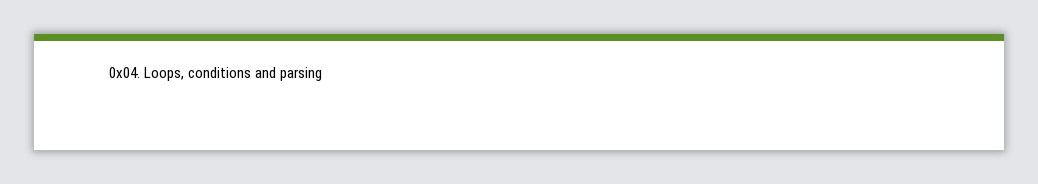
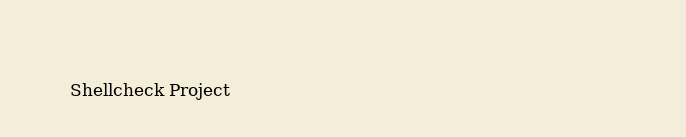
[109,67,323,81] 0x04. Loops, conditions and parsing -> [70,83,230,100] Shellcheck Project

